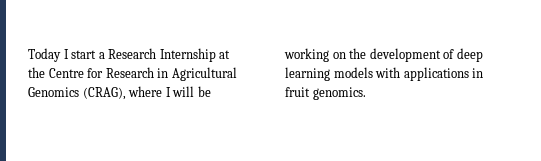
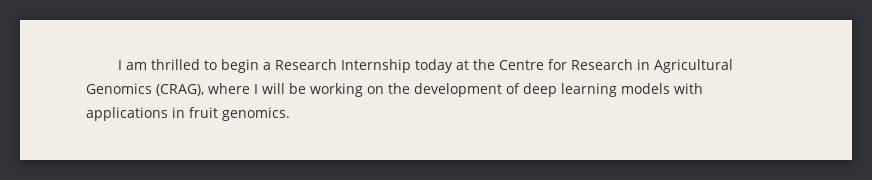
[28,48,97,62] Today I start -> [118,59,260,73] I am thrilled to begin
(216, 55) none -> [415,59,454,73] today

